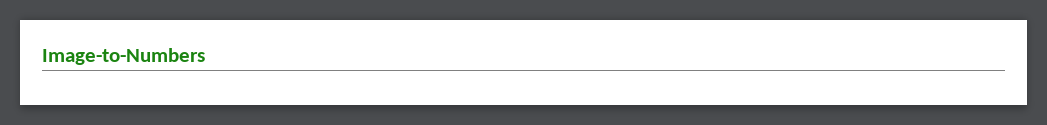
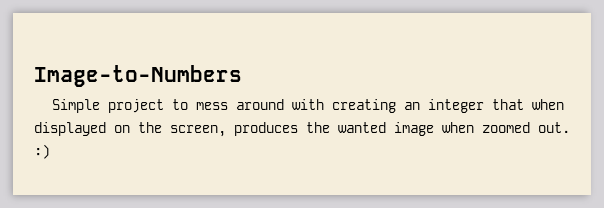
(205, 56) none -> [52,99,565,113] [34,122,570,137] [34,144,50,159] // Simple project to mess around with creating an integer that when displayed on the screen, produces the wanted image when zoomed out. :)

